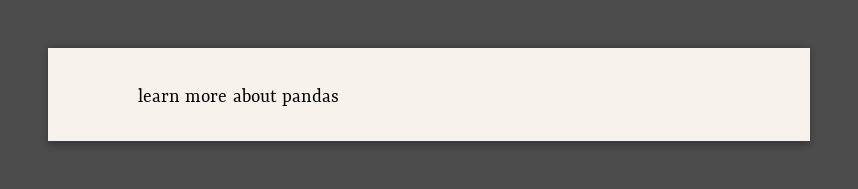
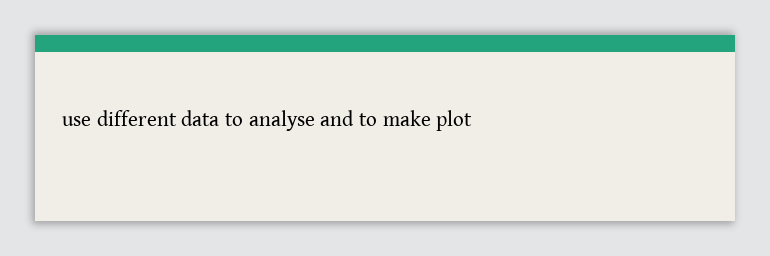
[138,88,339,106] learn more about pandas -> [62,110,473,131] use different data to analyse and to make plot

